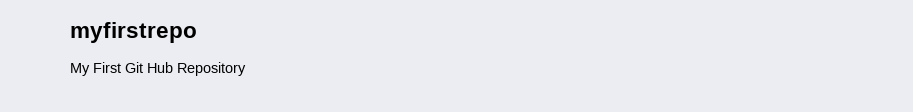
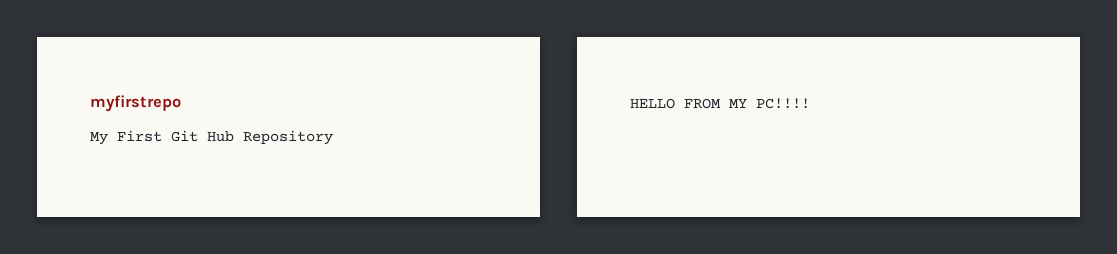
(246, 69) none -> [630,98,810,109] // HELLO FROM MY PC!!!!

